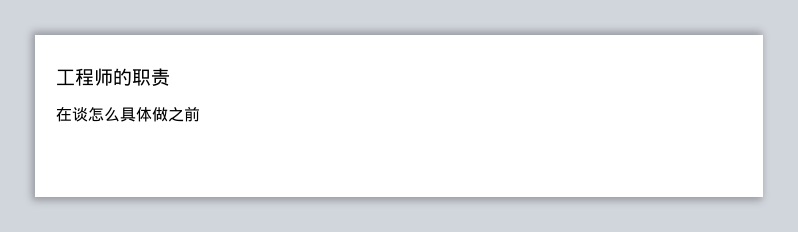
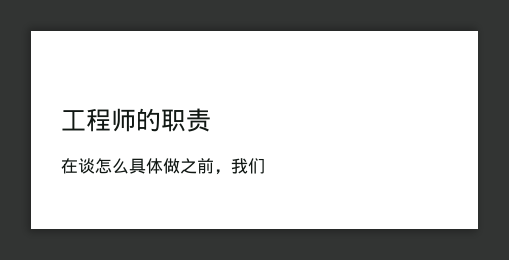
(200, 114) none -> [214,158,265,175] ，我们

